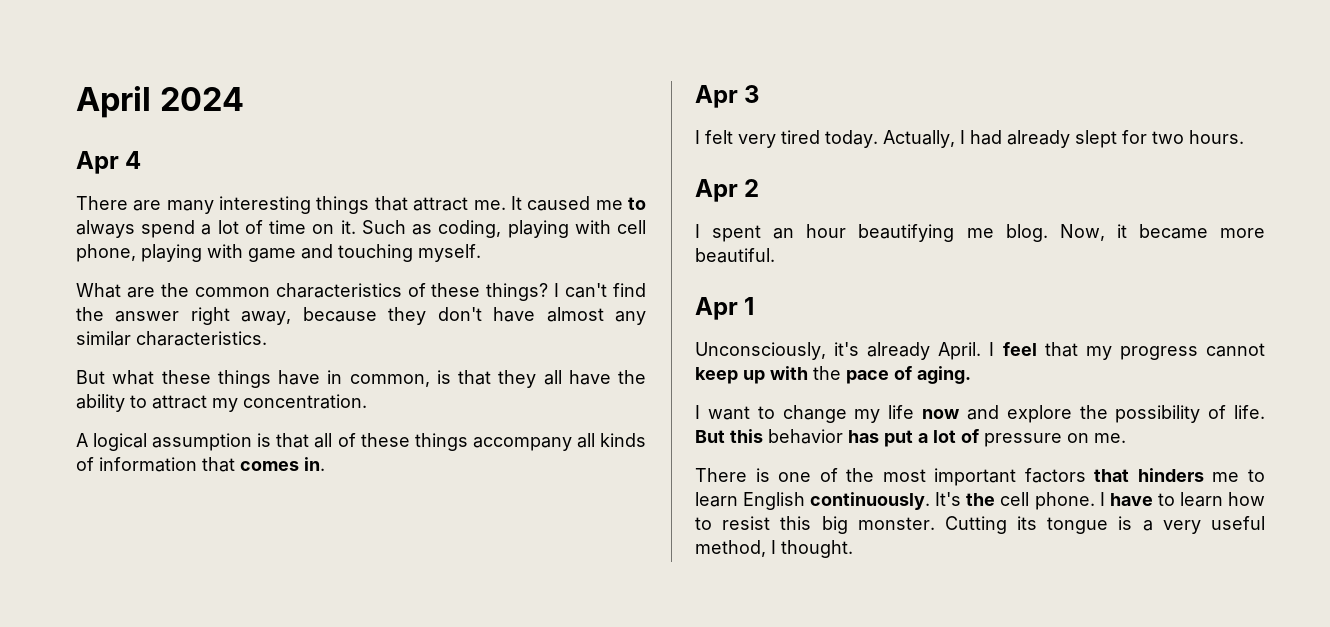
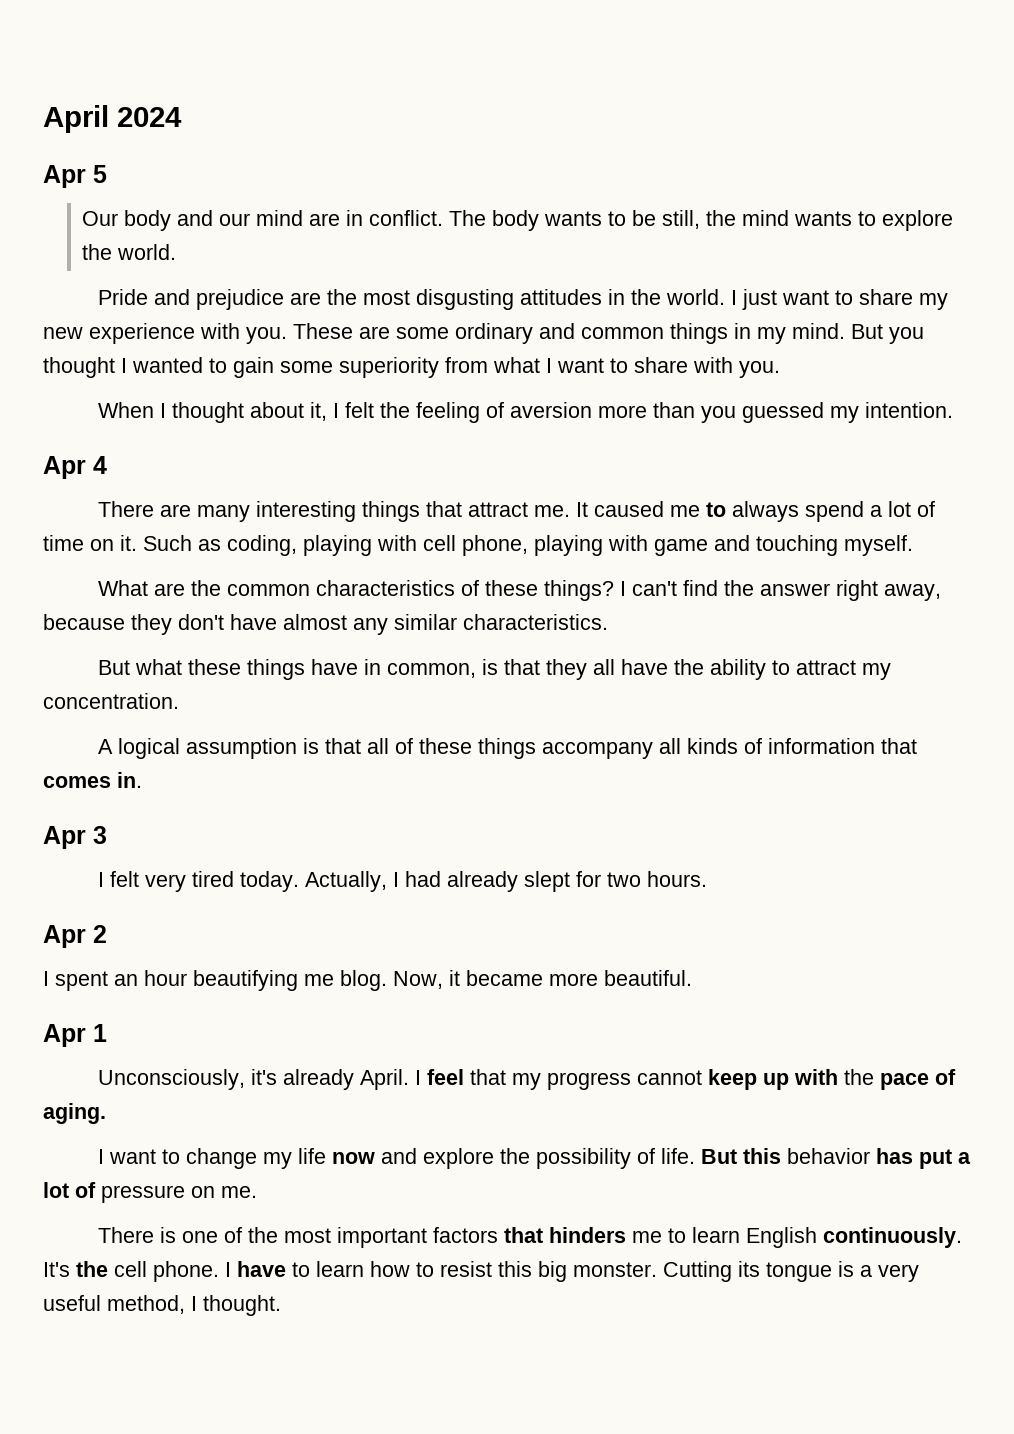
(244, 99) none -> [43,165,107,188] [82,210,954,231] [82,244,177,260] [98,289,949,310] [43,323,924,344] [43,357,780,378] [98,402,954,423] // Apr 5 // Our body and our mind are in conflict. The body wants to be still, the mind wants to explore the world. // Pride and prejudice are the most disgusting attitudes in the world. I just want to share my new experience with you. These are some ordinary and common things in my mind. But you thought I wanted to gain some superiority from what I want to share with you. // When I thought about it, I felt the feeling of aversion more than you guessed my intention.

